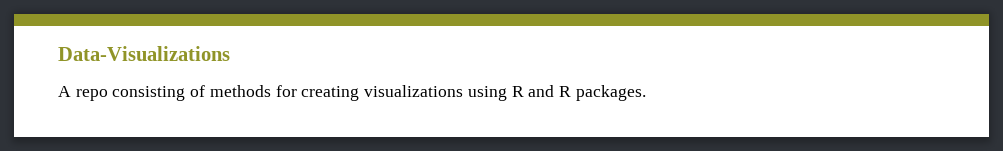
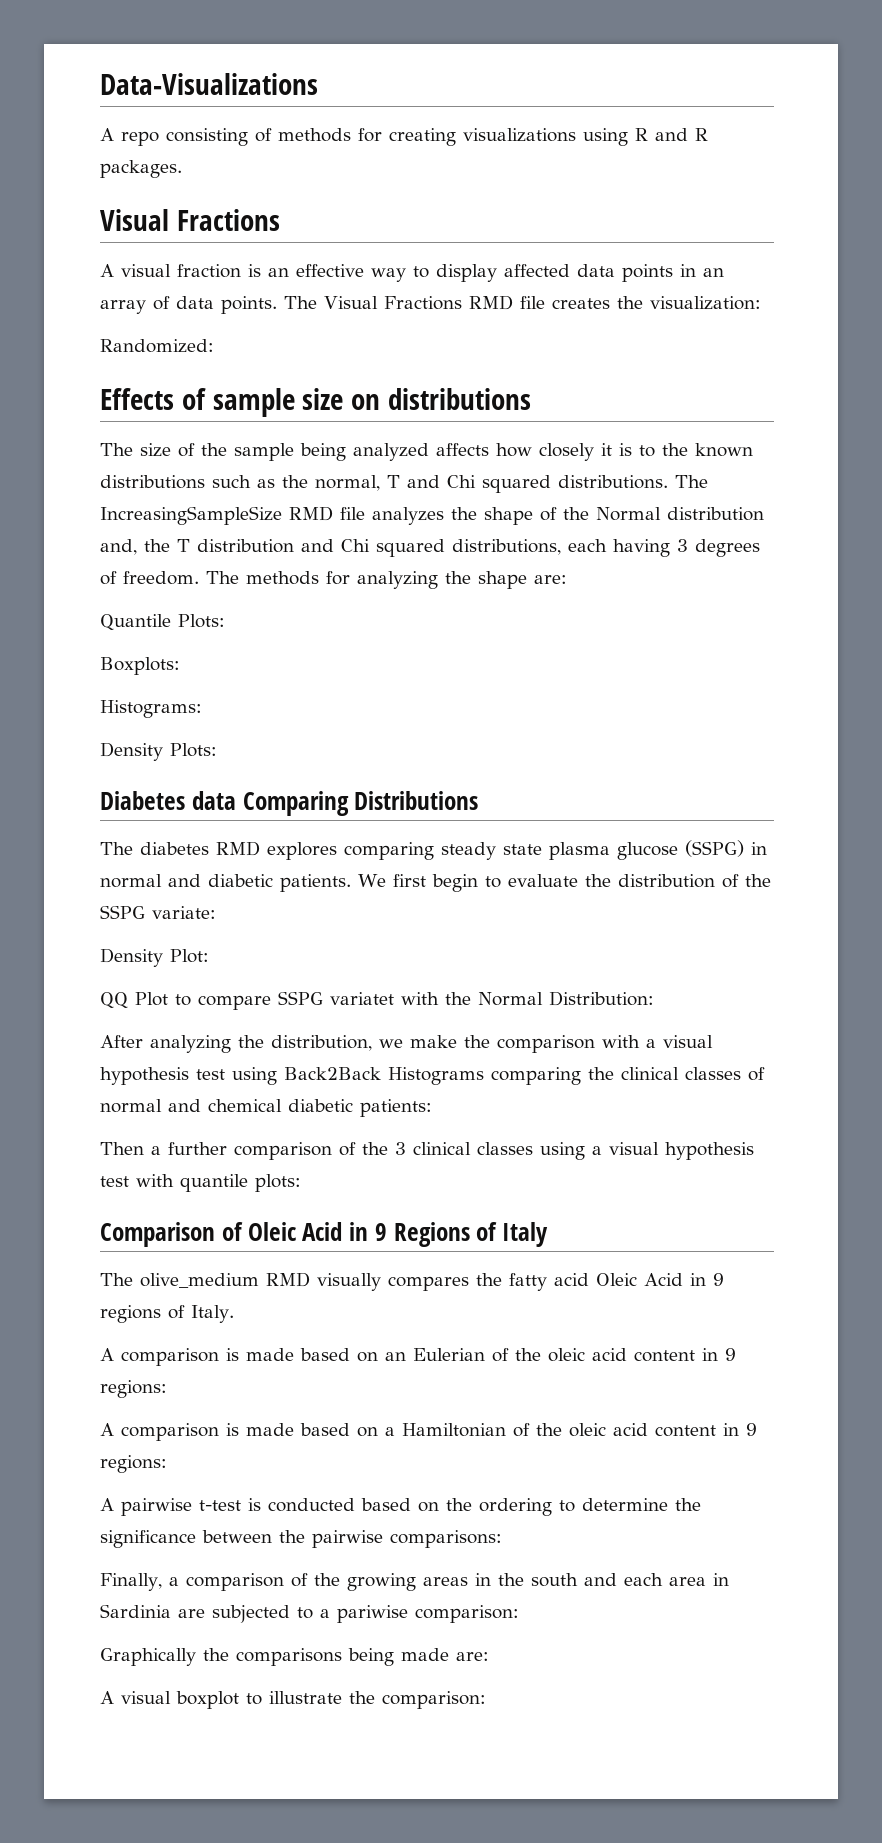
(646, 93) none -> [100,209,280,231] [100,264,724,282] [100,295,761,314] [100,339,214,353] [100,388,532,417] [100,443,753,461] [100,475,708,493] [100,506,764,525] [100,539,760,557] [100,571,567,589] [100,614,225,631] [100,657,180,675] [100,700,202,718] [100,742,217,761] [100,791,479,816] [100,840,767,860] [100,874,771,892] [100,905,216,919] [100,948,209,967] [100,991,654,1010] [100,1035,713,1053] [100,1067,765,1085] [100,1099,432,1117] [100,1142,754,1160] [100,1174,301,1192] [100,1222,548,1247] [100,1272,724,1291] [100,1305,234,1323] [100,1348,736,1366] [100,1380,167,1398] [100,1423,757,1441] [100,1455,167,1473] [100,1498,701,1516] [100,1530,502,1548] [100,1573,729,1591] [100,1604,519,1623] [100,1648,489,1666] [100,1691,486,1709] // Visual Fractions // A visual fraction is an effective way to display affected data points in an array of data points. The Visual Fractions RMD file creates the visualization: // Randomized: // Effects of sample size on distributions // The size of the sample being analyzed affects how closely it is to the known distributions such as the normal, T and Chi squared distributions. The IncreasingSampleSize RMD file analyzes the shape of the Normal distribution and, the T distribution and Chi squared distributions, each having 3 degrees of freedom. The methods for analyzing the shape are: // Quantile Plots: // Boxplots: // Histograms: // Density Plots: // Diabetes data Comparing Distributions // The diabetes RMD explores comparing steady state plasma glucose (SSPG) in normal and diabetic patients. We first begin to evaluate the distribution of the SSPG variate: // Density Plot: // QQ Plot to compare SSPG variatet with the Normal Distribution: // After analyzing the distribution, we make the comparison with a visual hypothesis test using Back2Back Histograms comparing the clinical classes of normal and chemical diabetic patients: // Then a further comparison of the 3 clinical classes using a visual hypothesis test with quantile plots: // Comparison of Oleic Acid in 9 Regions of Italy // The olive_medium RMD visually compares the fatty acid Oleic Acid in 9 regions of Italy. // A comparison is made based on an Eulerian of the oleic acid content in 9 regions: // A comparison is made based on a Hamiltonian of the oleic acid content in 9 regions: // A pairwise t-test is conducted based on the ordering to determine the significance between the pairwise comparisons: // Finally, a comparison of the growing areas in the south and each area in Sardinia are subjected to a pariwise comparison: // Graphically the comparisons being made are: // A visual boxplot to illustrate the comparison:

